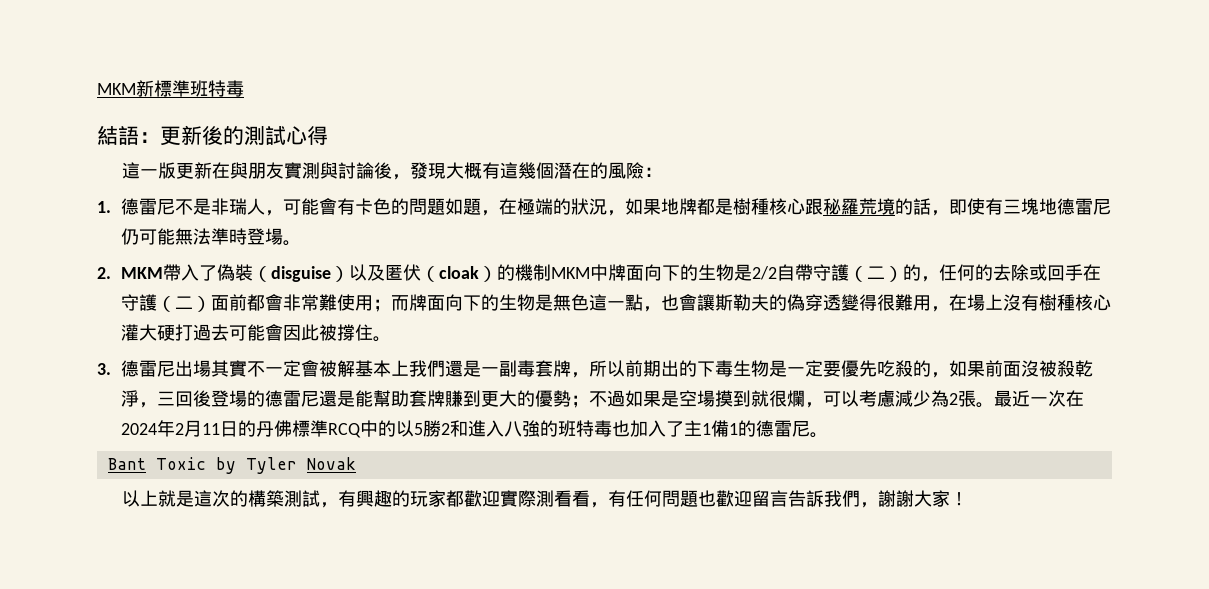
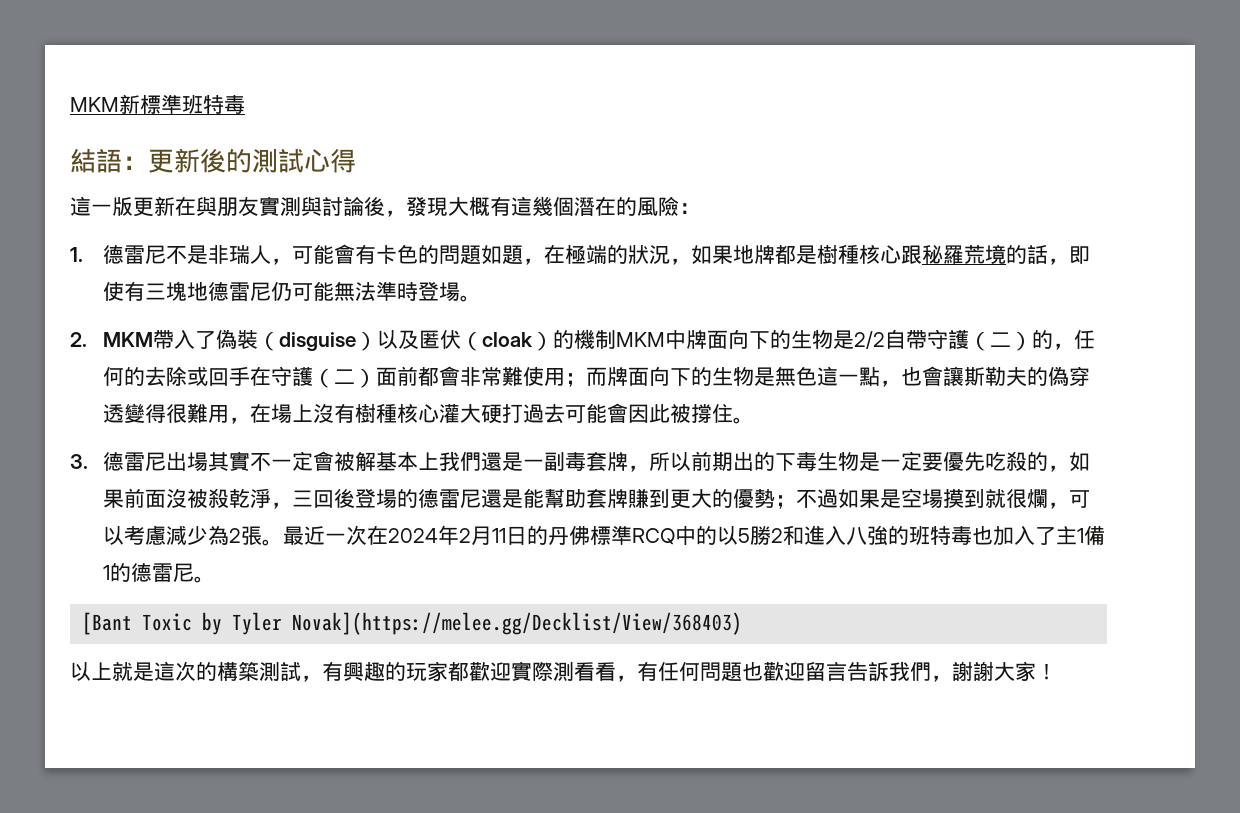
[107,458,146,470] Bant -> [82,612,133,635] [Bant
[306,457,356,470] Novak -> [292,612,743,635] Novak](https://melee.gg/Decklist/View/368403)

